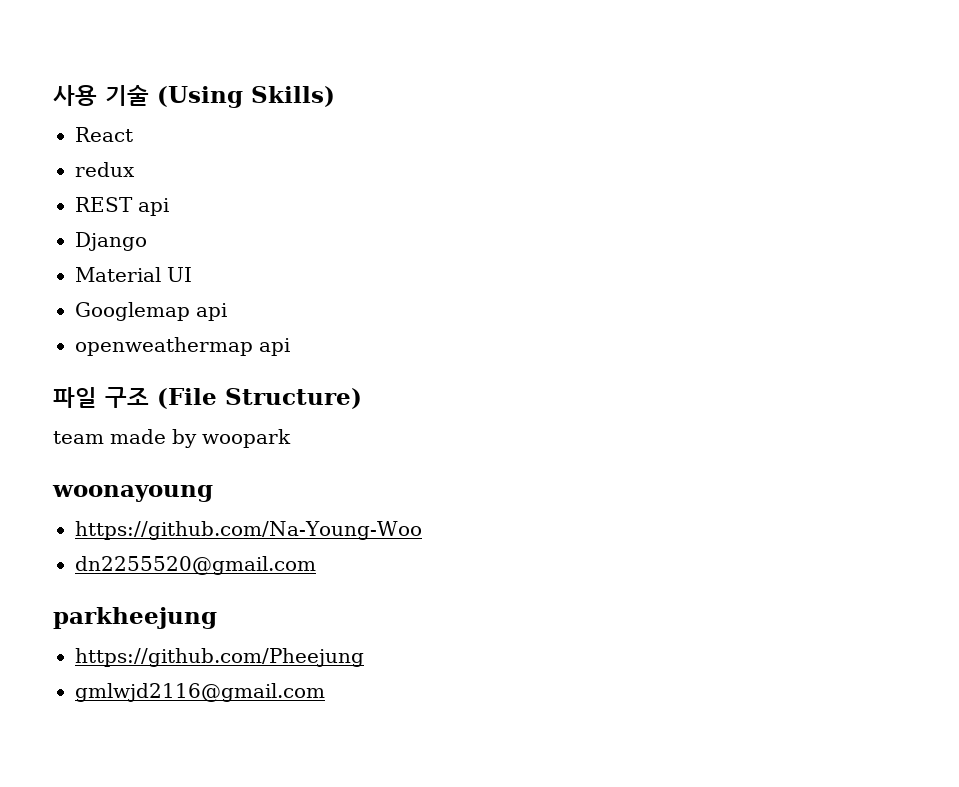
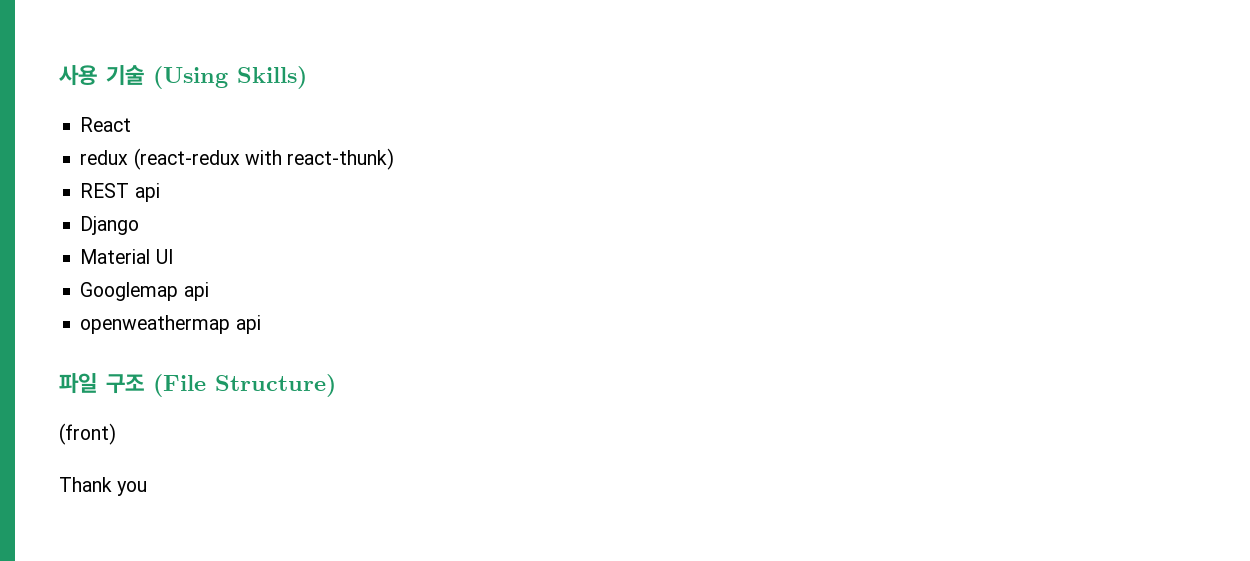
(135, 169) none -> [133,148,395,170] (react-redux with react-thunk)
[53,429,291,448] [52,485,213,502] [75,521,422,540] [75,556,316,575] [53,607,217,629] [75,648,364,667] [75,683,325,702] team made by woopark // woonayoung // https://github.com/Na-Young-Woo // dn2255520@gmail.com // parkheejung // https://github.com/Pheejung // gmlwjd2116@gmail.com -> [59,423,116,445] [59,477,148,496] (front) // Thank you

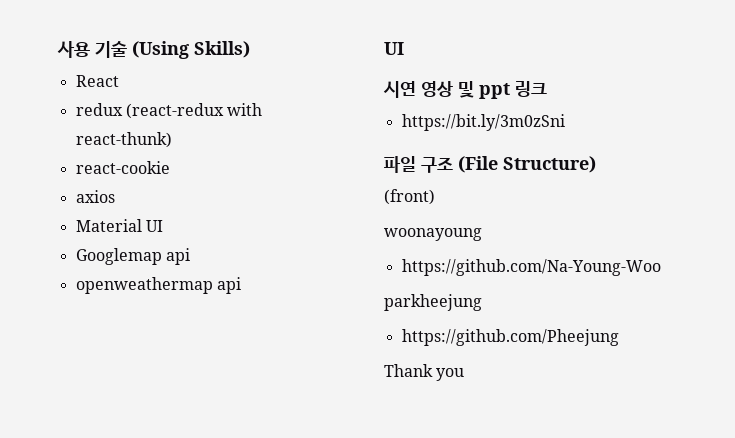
[80,183,160,202] [80,216,140,235] REST api // Django -> [75,161,170,174] [75,190,115,203] react-cookie // axios
(261, 324) none -> [384,42,404,55] [383,81,547,99] [401,114,565,131] // UI // 시연 영상 및 ppt 링크 // https://bit.ly/3m0zSni
(116, 434) none -> [384,228,482,241] [401,259,661,276] [384,294,482,311] [401,329,619,346] // woonayoung // https://github.com/Na-Young-Woo // parkheejung // https://github.com/Pheejung

